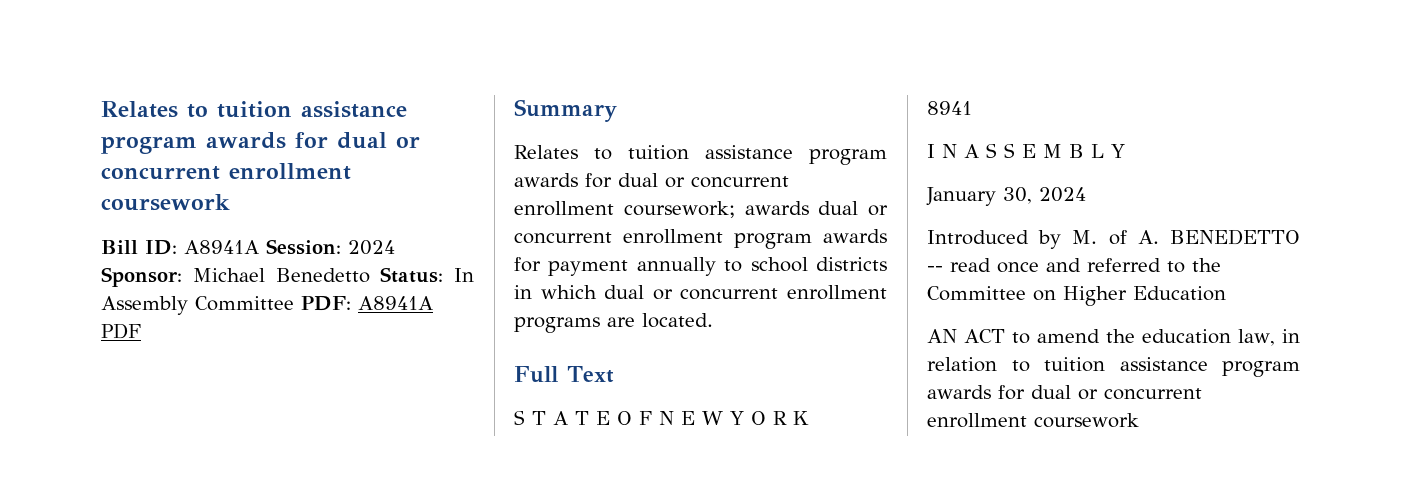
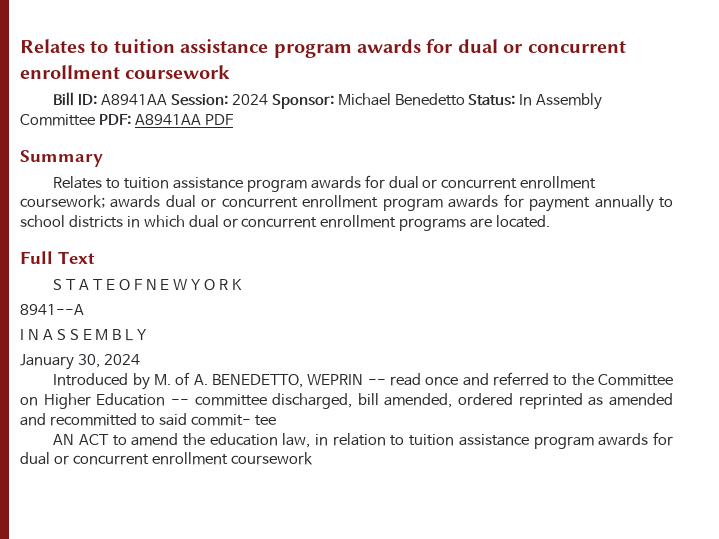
[184,240,259,254] A8941A -> [100,94,167,105] A8941AA
[358,296,433,310] A8941A -> [134,114,201,125] A8941AA
[927,101,972,115] 8941 -> [20,304,84,315] 8941--A
[1170,229,1300,245] BENEDETTO -> [211,374,364,388] BENEDETTO, WEPRIN
(1226, 293) none -> [170,393,673,409] [20,413,276,426] -- committee discharged, bill amended, ordered reprinted as amended and recommitted to said commit- tee

